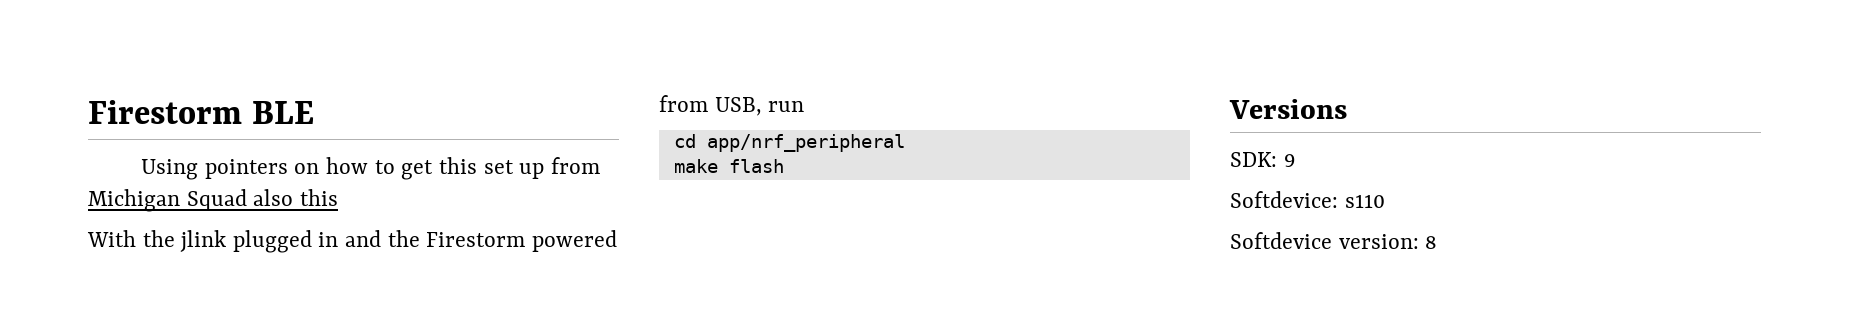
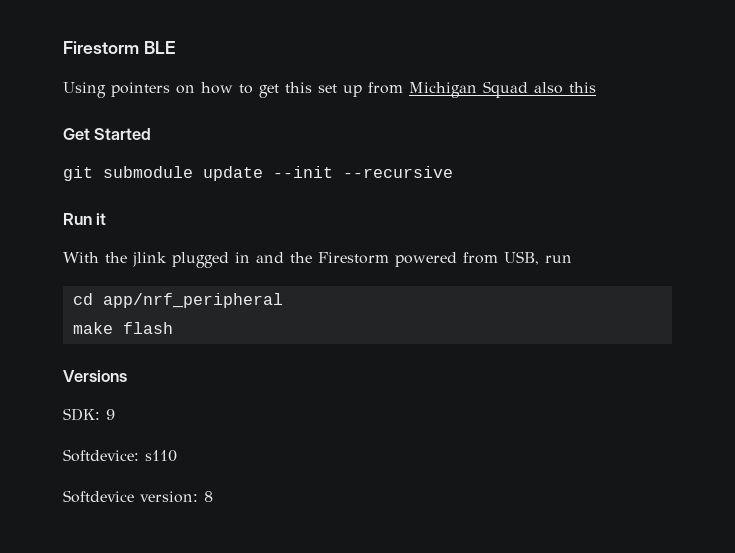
(338, 197) none -> [63,128,152,140] [63,166,453,181] [63,213,107,225] // Get Started // git submodule update --init --recursive // Run it

